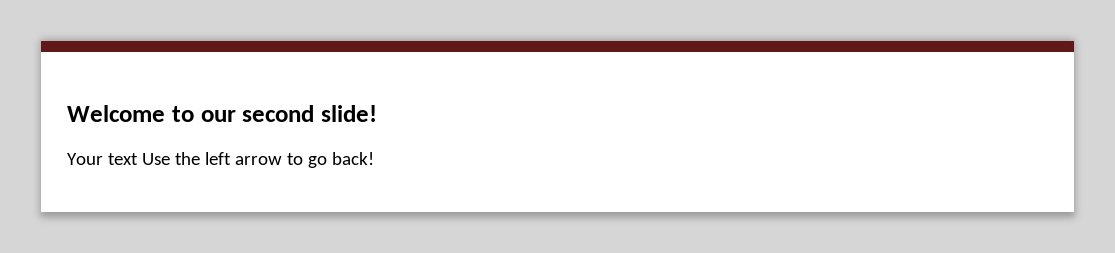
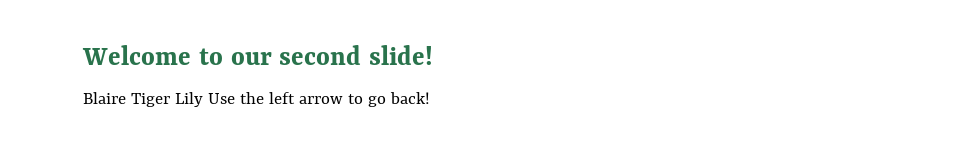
[67,153,138,165] Your text -> [83,92,203,107] Blaire Tiger Lily

